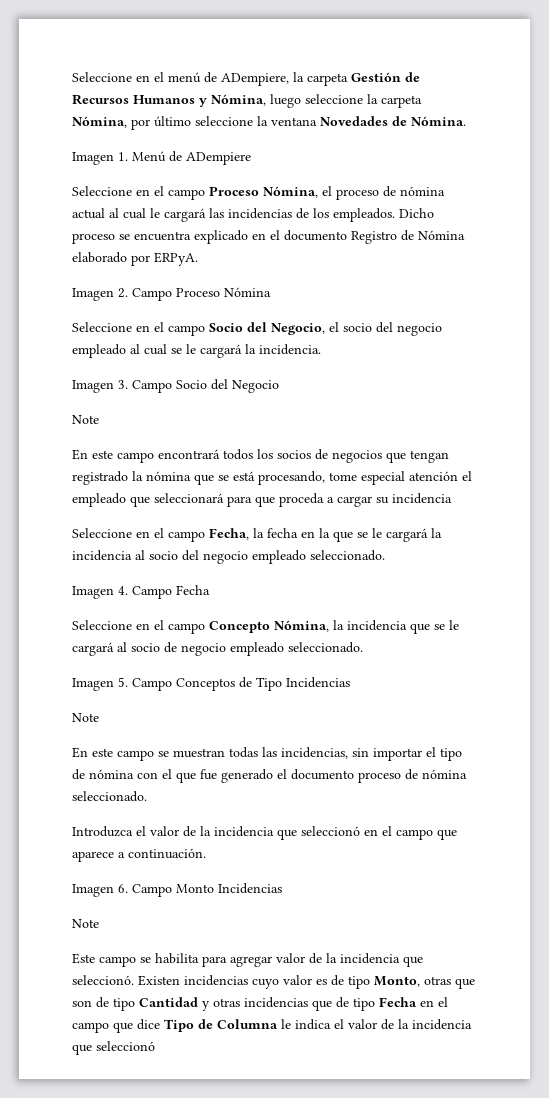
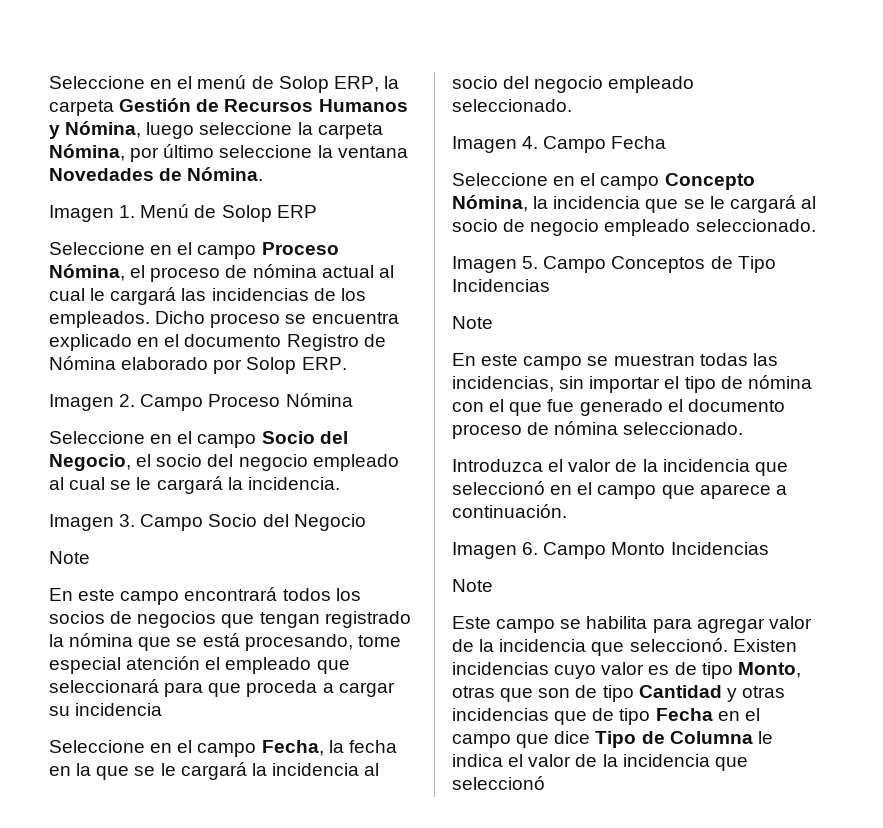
[221,73,289,86] ADempiere, -> [278,76,379,93] Solop ERP,
[186,152,251,165] ADempiere -> [221,205,317,222] Solop ERP
[154,252,198,266] ERPyA. -> [246,357,347,374] Solop ERP.

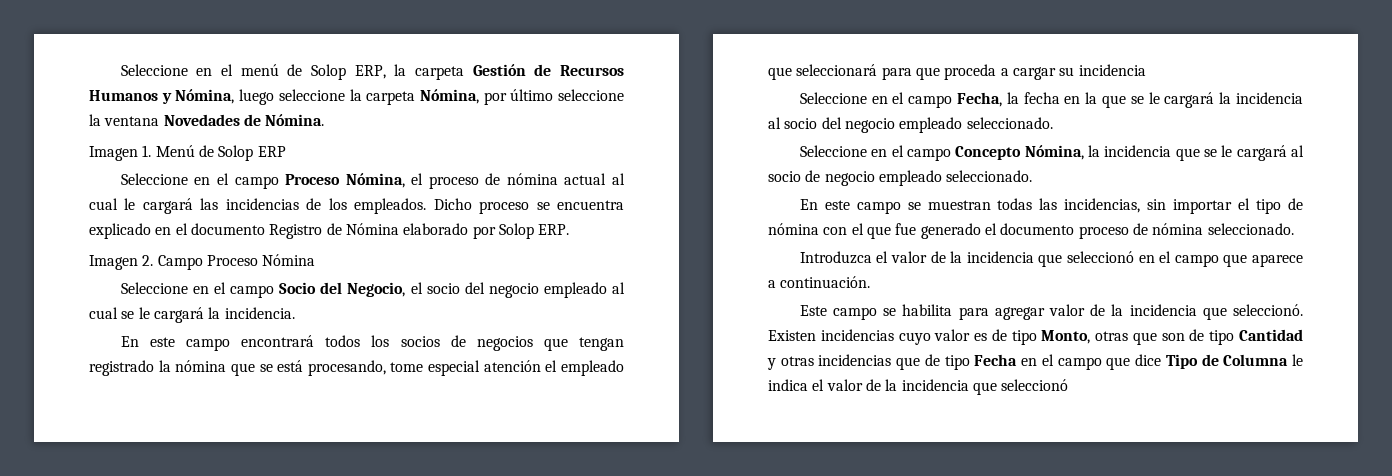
[49,514,366,531] [49,551,90,564] // Imagen 3. Campo Socio del Negocio // Note -> (295, 313) none
[452,136,667,153] // Imagen 4. Campo Fecha -> (1053, 123) none
[452,256,776,273] [452,279,550,292] [452,316,493,329] // Imagen 5. Campo Conceptos de Tipo Incidencias // Note -> (1033, 176) none
[452,542,769,559] [452,579,493,592] // Imagen 6. Campo Monto Incidencias // Note -> (871, 282) none

